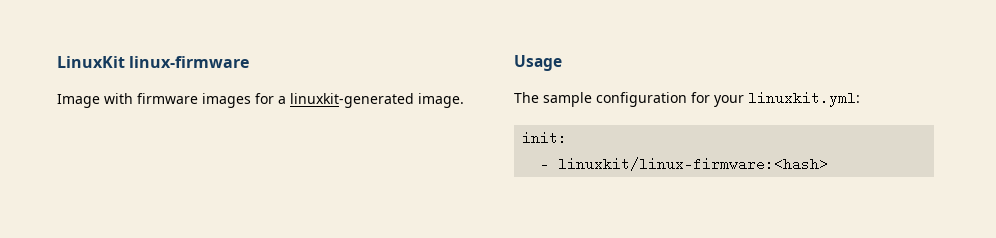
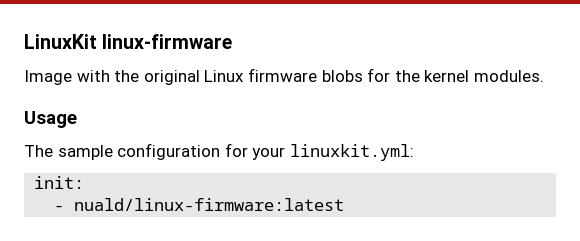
[137,93,464,108] firmware images for a linuxkit-generated image. -> [114,68,544,85] the original Linux firmware blobs for the kernel modules.
[558,157,829,171] linuxkit/linux-firmware:<hash> -> [74,198,345,211] nuald/linux-firmware:latest

